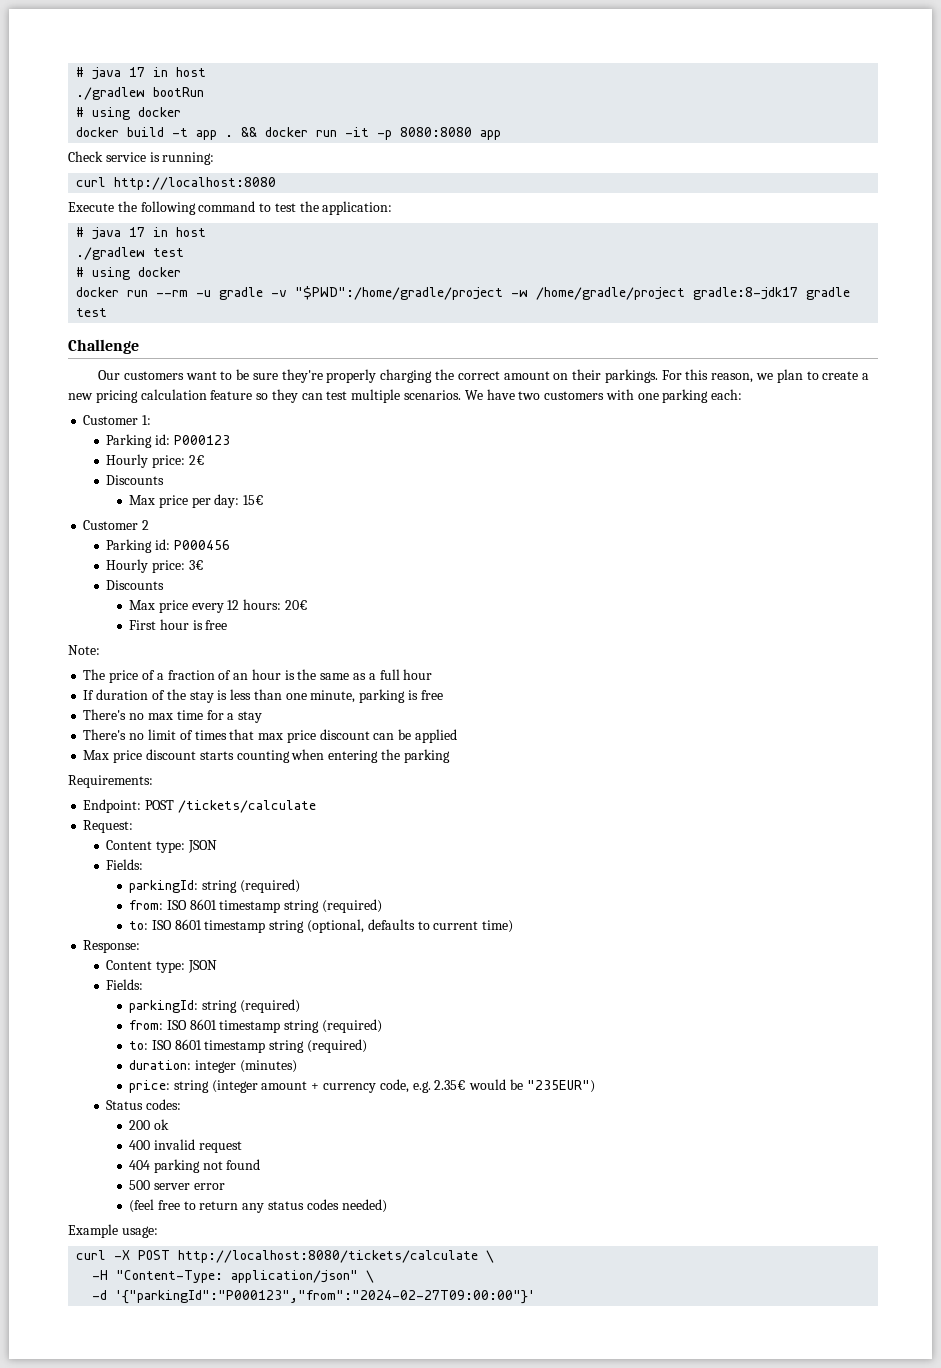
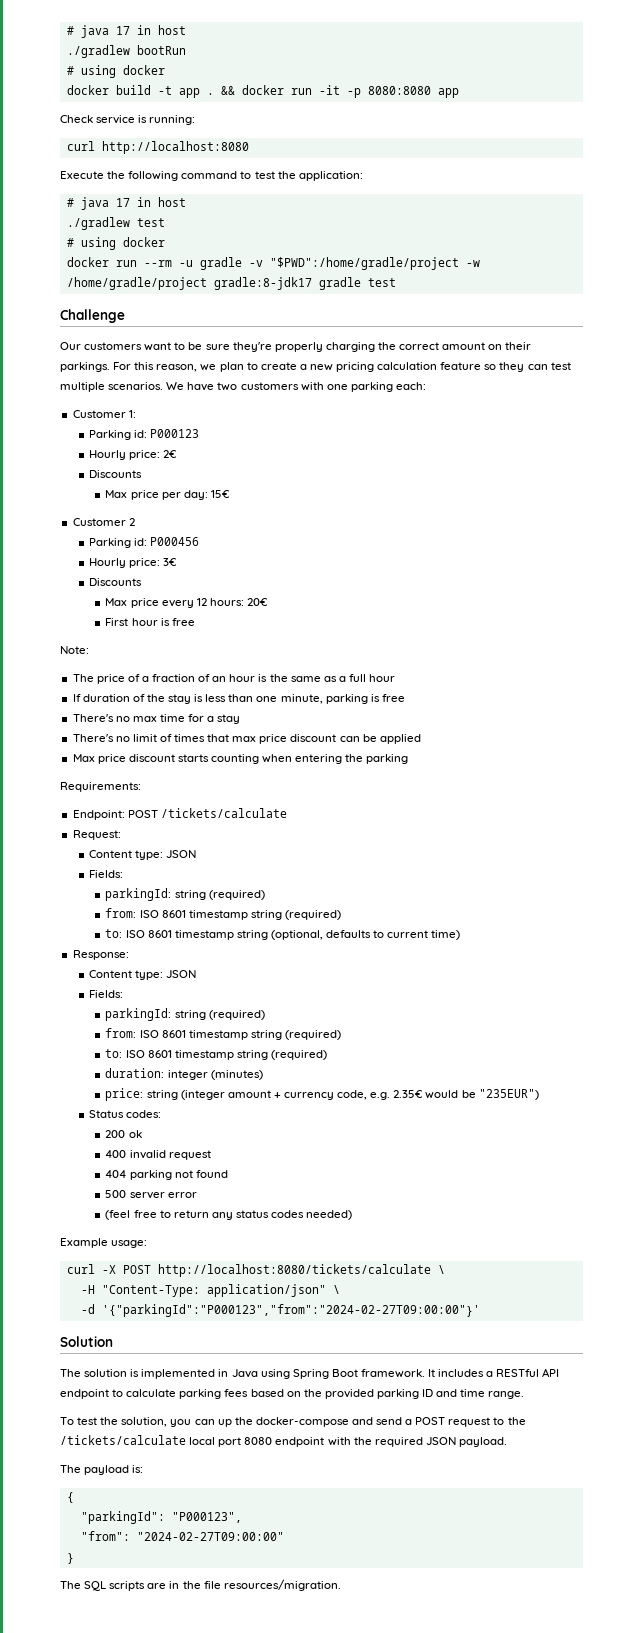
(536, 1297) none -> [60,1336,113,1347] [60,1368,560,1379] [60,1389,525,1399] [60,1417,526,1427] [60,1435,507,1447] [60,1465,144,1475] [66,1492,74,1503] [80,1511,242,1524] [80,1531,284,1541] [66,1553,74,1564] [60,1579,341,1591] // Solution // The solution is implemented in Java using Spring Boot framework. It includes a RESTful API endpoint to calculate parking fees based on the provided parking ID and time range. // To test the solution, you can up the docker-compose and send a POST request to the /tickets/calculate local port 8080 endpoint with the required JSON payload. // The payload is: // { // "parkingId": "P000123", // "from": "2024-02-27T09:00:00" // } // The SQL scripts are in the file resources/migration.

